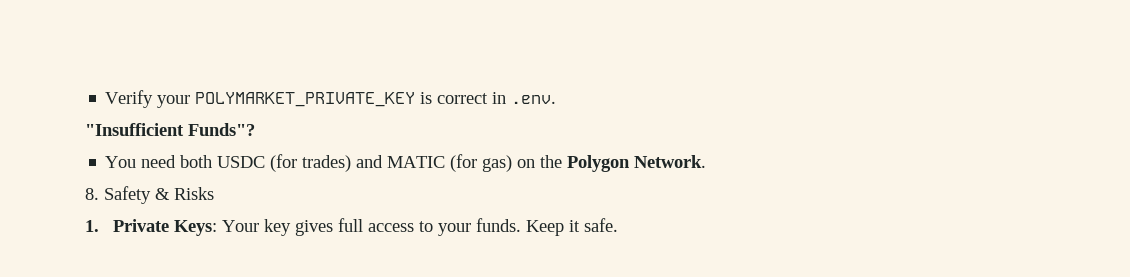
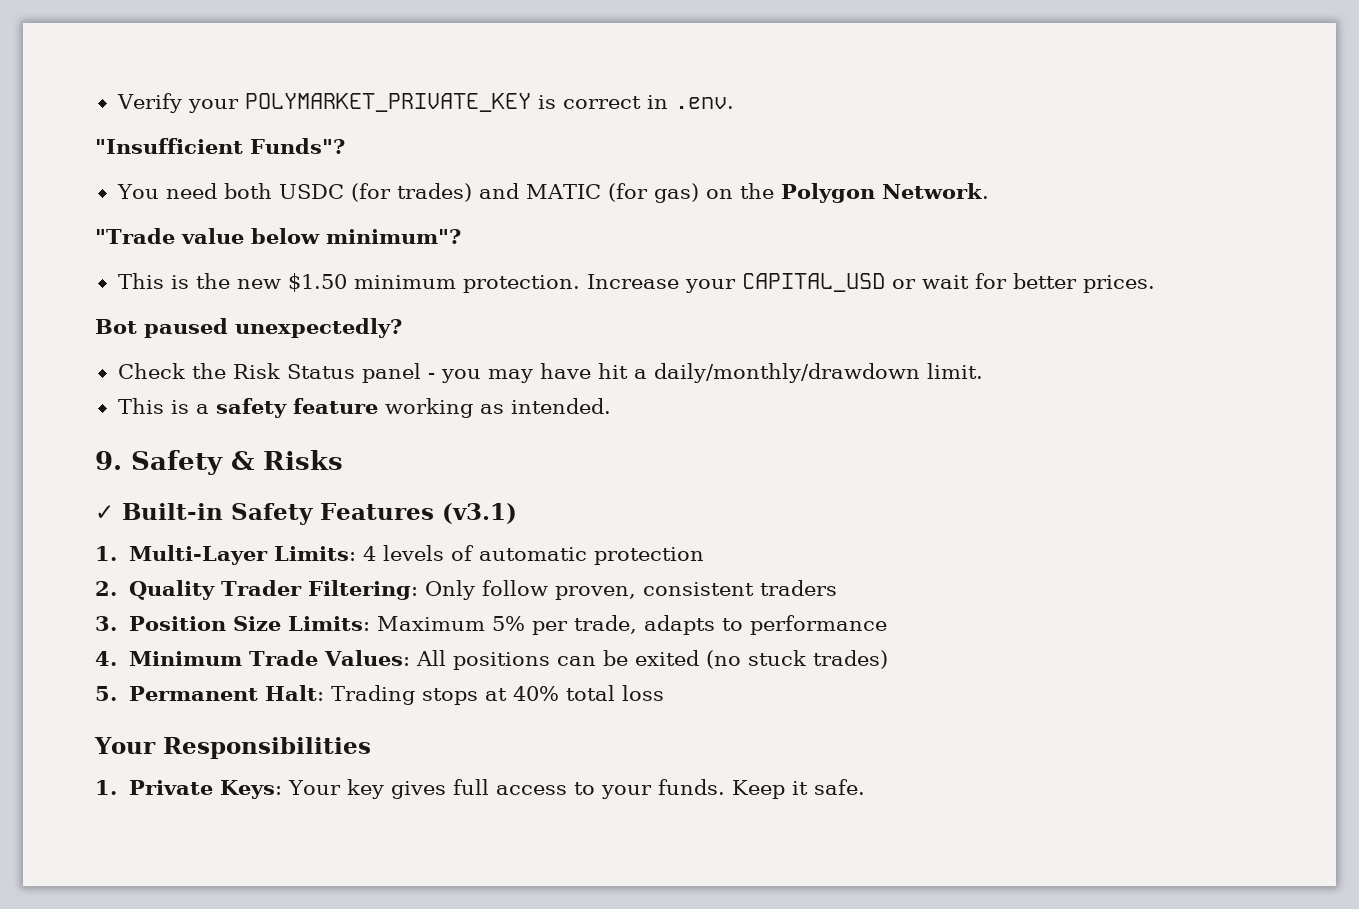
[85,186,214,204] 8. Safety & Risks -> [95,228,461,244] [117,273,1155,293] [95,318,402,338] [117,363,983,383] [117,398,611,418] [95,450,343,475] [95,503,517,525] [95,545,705,565] [95,580,838,600] [95,615,888,635] [95,650,889,670] [95,685,665,705] [94,737,371,759] "Trade value below minimum"? // This is the new $1.50 minimum protection. Increase your CAPITAL_USD or wait for better prices. // Bot paused unexpectedly? // Check the Risk Status panel - you may have hit a daily/monthly/drawdown limit. // This is a safety feature working as intended. // 9. Safety & Risks // ✓ Built-in Safety Features (v3.1) // 1. Multi-Layer Limits: 4 levels of automatic protection // 2. Quality Trader Filtering: Only follow proven, consistent traders // 3. Position Size Limits: Maximum 5% per trade, adapts to performance // 4. Minimum Trade Values: All positions can be exited (no stuck trades) // 5. Permanent Halt: Trading stops at 40% total loss // Your Responsibilities

